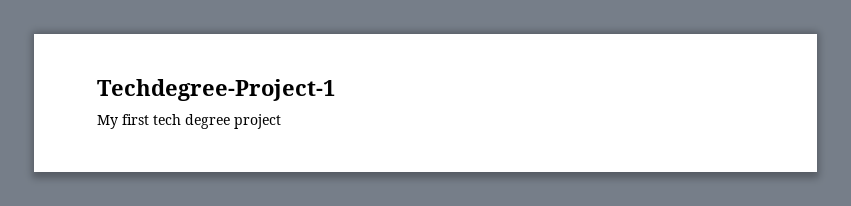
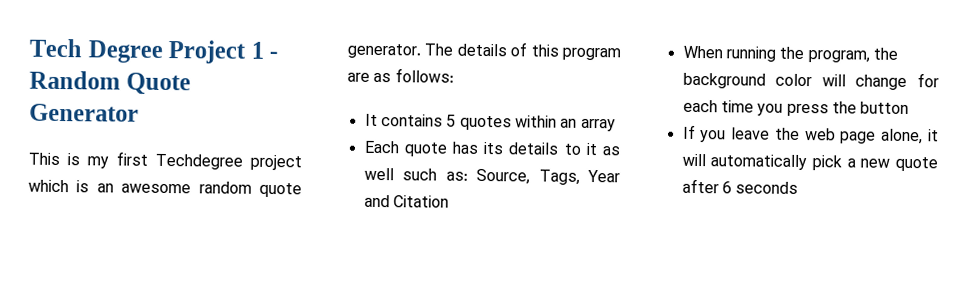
[97,79,335,101] [97,114,281,129] Techdegree-Project-1 // My first tech degree project -> [29,38,279,64] [29,70,191,96] [29,103,139,122] [28,151,302,171] [28,179,302,198] [347,42,621,61] [347,68,454,83] [364,113,616,132] [363,140,620,157] [363,167,620,185] [363,194,449,208] [682,45,898,63] [682,72,939,90] [682,99,910,117] [682,124,939,145] [681,153,938,172] [681,178,799,194] Tech Degree Project 1 - Random Quote Generator // This is my first Techdegree project which is an awesome random quote generator. The details of this program are as follows: // It contains 5 quotes within an array // Each quote has its details to it as well such as: Source, Tags, Year and Citation // When running the program, the background color will change for each time you press the button // If you leave the web page alone, it will automatically pick a new quote after 6 seconds

